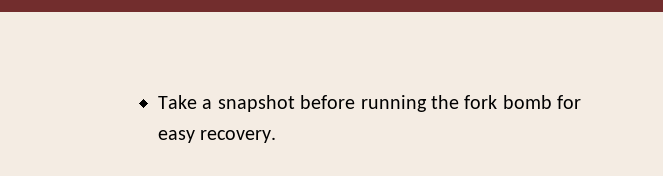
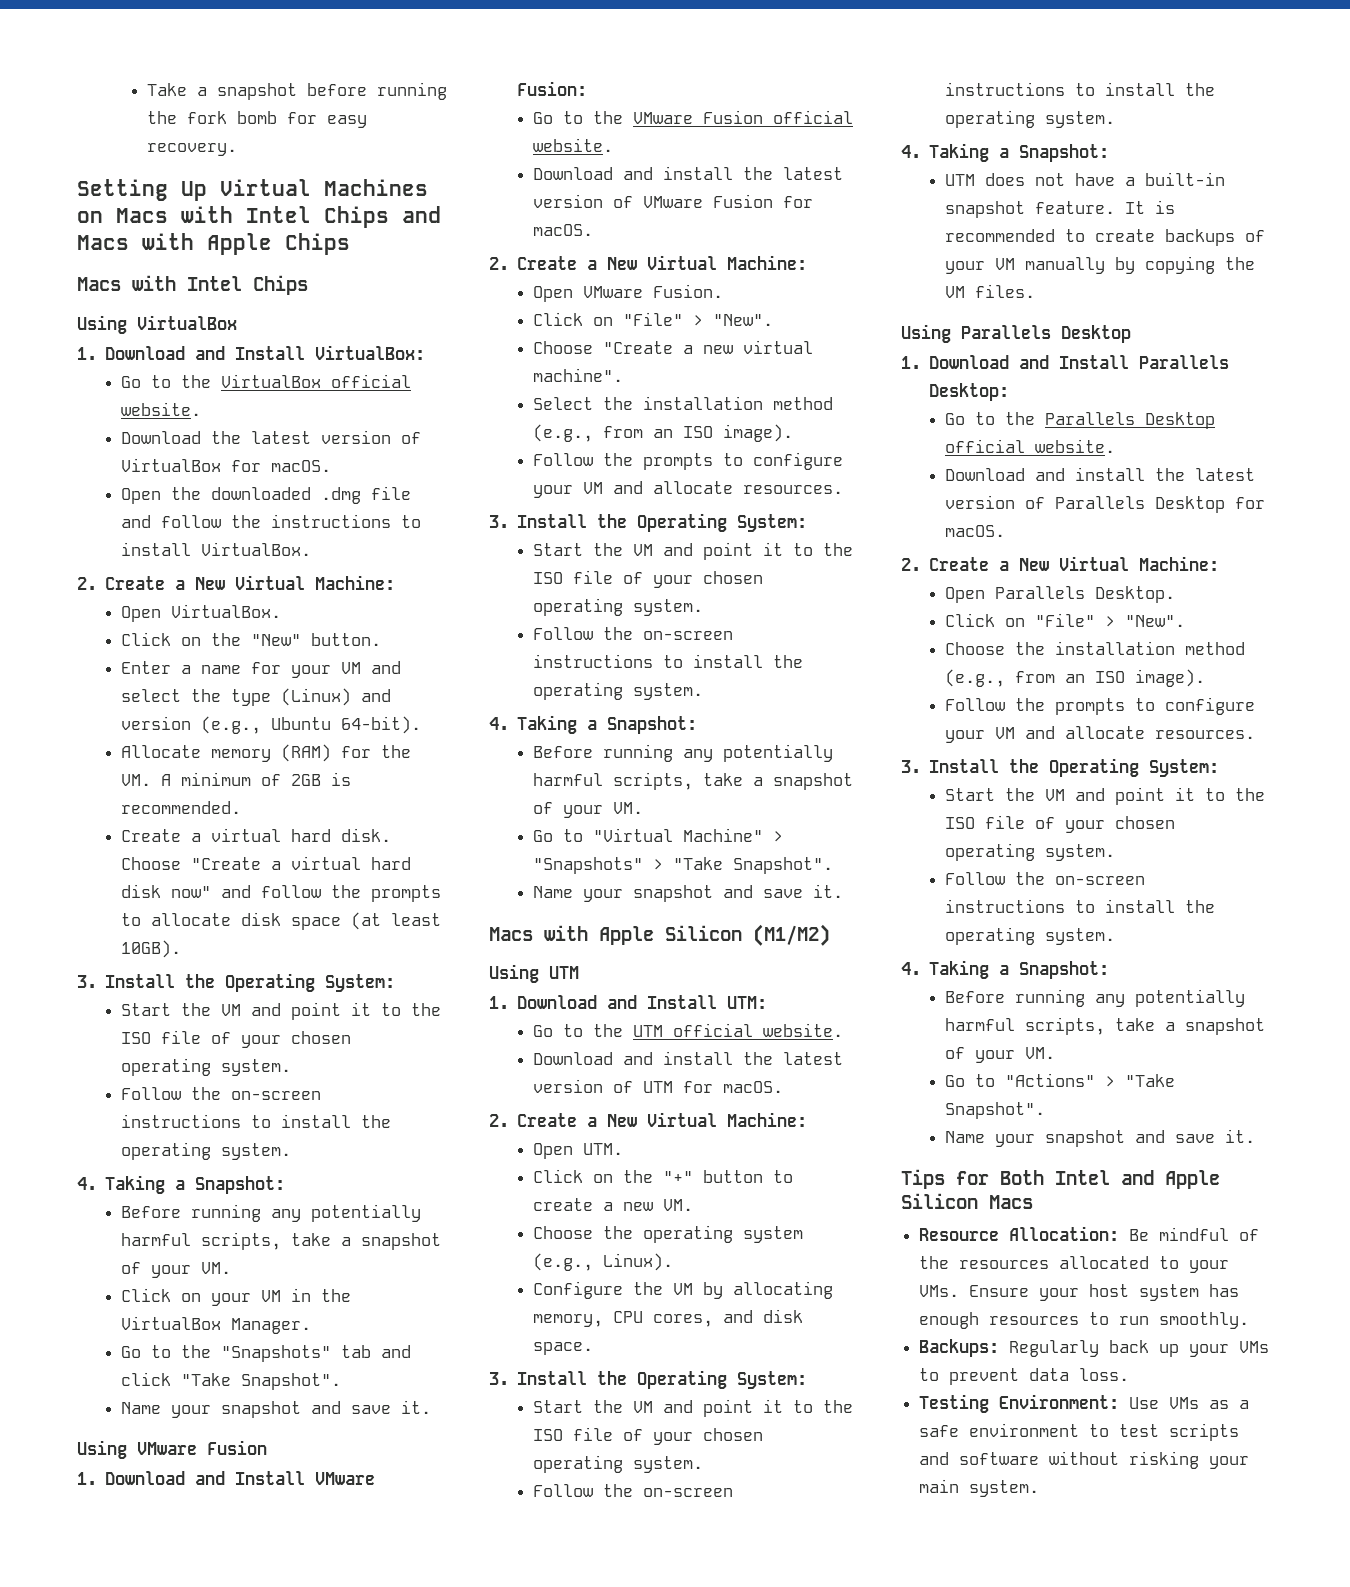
(277, 136) none -> [77,179,428,201] [77,206,441,228] [77,233,350,255] [77,275,308,295] [77,315,237,334] [77,345,426,360] [120,374,411,388] [120,402,201,416] [120,430,421,444] [120,458,331,472] [120,486,411,504] [120,514,421,528] [120,542,311,556] [77,575,396,590] [120,604,281,622] [120,632,381,646] [120,661,401,678] [120,688,391,706] [120,716,421,734] [120,744,411,762] [120,772,351,786] [120,801,241,814] [120,828,391,842] [120,856,411,870] [120,884,441,902] [120,912,441,930] [120,940,181,958] [77,973,396,992] [120,1002,441,1020] [120,1030,351,1048] [120,1058,291,1076] [120,1087,321,1100] [120,1114,391,1128] [120,1142,291,1160] [77,1175,286,1194] [120,1204,421,1222] [120,1232,441,1250] [120,1262,231,1278] [120,1288,351,1306] [120,1316,311,1334] [120,1345,411,1362] [120,1372,341,1390] [120,1400,431,1418] [77,1440,267,1459] [77,1471,376,1485] [517,81,588,96] [532,110,853,124] [532,138,613,152] [532,166,843,180] [532,194,813,208] [532,224,593,236] [489,255,808,270] [532,284,723,302] [532,312,773,326] [532,340,813,354] [532,368,623,382] [532,396,833,410] [532,424,793,442] [532,452,843,470] [532,481,843,498] [489,513,808,532] [532,542,853,560] [532,570,763,588] [532,598,703,616] [532,627,733,640] [532,654,803,668] [532,682,703,700] [489,715,698,734] [532,744,833,762] [532,772,853,790] [532,802,643,818] [532,828,783,842] [532,857,833,874] [532,884,843,902] [489,924,830,946] [489,964,579,983] [489,995,768,1009] [532,1023,843,1037] [532,1051,843,1065] [532,1079,783,1093] [489,1112,808,1127] [532,1143,623,1159] [532,1169,793,1183] [532,1198,693,1211] [532,1225,803,1243] [532,1253,673,1271] [532,1281,833,1299] [532,1309,803,1327] [532,1342,593,1355] [489,1370,808,1389] [532,1399,853,1417] [532,1427,763,1445] [532,1455,703,1473] [532,1484,733,1497] [944,82,1215,96] [944,110,1115,128] [901,143,1110,162] [944,172,1225,186] [944,200,1175,218] [944,229,1265,246] [944,256,1255,274] [944,284,1035,298] [901,324,1131,343] [901,355,1230,369] [929,383,1010,401] [944,412,1215,429] [944,439,1115,453] [944,467,1255,481] [944,495,1265,513] [944,525,1005,537] [901,556,1220,571] [944,586,1175,603] [944,613,1185,627] [944,641,1245,655] [944,669,1205,687] [944,697,1255,715] [944,726,1255,743] [901,758,1220,777] [944,787,1265,805] [944,815,1175,833] [944,843,1115,861] [944,872,1145,885] [944,899,1215,913] [944,927,1115,945] [901,960,1110,979] [944,989,1245,1007] [944,1017,1265,1035] [944,1047,1055,1063] [944,1073,1175,1087] [944,1102,1045,1119] [944,1129,1255,1147] [901,1169,1220,1189] [901,1193,1033,1209] [919,1226,1260,1241] [919,1256,1230,1273] [919,1284,1240,1301] [919,1312,1250,1329] [919,1339,1270,1357] [919,1368,1130,1385] [919,1394,1250,1413] [919,1423,1240,1441] [919,1451,1250,1469] [919,1479,1040,1497] // Setting Up Virtual Machines on Macs with Intel Chips and Macs with Apple Chips // Macs with Intel Chips // Using VirtualBox // 1. Download and Install VirtualBox: // Go to the VirtualBox official website. // Download the latest version of VirtualBox for macOS. // Open the downloaded .dmg file and follow the instructions to install VirtualBox. // 2. Create a New Virtual Machine: // Open VirtualBox. // Click on the "New" button. // Enter a name for your VM and select the type (Linux) and version (e.g., Ubuntu 64-bit). // Allocate memory (RAM) for the VM. A minimum of 2GB is recommended. // Create a virtual hard disk. Choose "Create a virtual hard disk now" and follow the prompts to allocate disk space (at least 10GB). // 3. Install the Operating System: // Start the VM and point it to the ISO file of your chosen operating system. // Follow the on-screen instructions to install the operating system. // 4. Taking a Snapshot: // Before running any potentially harmful scripts, take a snapshot of your VM. // Click on your VM in the VirtualBox Manager. // Go to the "Snapshots" tab and click "Take Snapshot". // Name your snapshot and save it. // Using VMware Fusion // 1. Download and Install VMware Fusion: // Go to the VMware Fusion official website. // Download and install the latest version of VMware Fusion for macOS. // 2. Create a New Virtual Machine: // Open VMware Fusion. // Click on "File" > "New". // Choose "Create a new virtual machine". // Select the installation method (e.g., from an ISO image). // Follow the prompts to configure your VM and allocate resources. // 3. Install the Operating System: // Start the VM and point it to the ISO file of your chosen operating system. // Follow the on-screen instructions to install the operating system. // 4. Taking a Snapshot: // Before running any potentially harmful scripts, take a snapshot of your VM. // Go to "Virtual Machine" > "Snapshots" > "Take Snapshot". // Name your snapshot and save it. // Macs with Apple Silicon (M1/M2) // Using UTM // 1. Download and Install UTM: // Go to the UTM official website. // Download and install the latest version of UTM for macOS. // 2. Create a New Virtual Machine: // Open UTM. // Click on the "+" button to create a new VM. // Choose the operating system (e.g., Linux). // Configure the VM by allocating memory, CPU cores, and disk space. // 3. Install the Operating System: // Start the VM and point it to the ISO file of your chosen operating system. // Follow the on-screen instructions to install the operating system. // 4. Taking a Snapshot: // UTM does not have a built-in snapshot feature. It is recommended to create backups of your VM manually by copying the VM files. // Using Parallels Desktop // 1. Download and Install Parallels Desktop: // Go to the Parallels Desktop official website. // Download and install the latest version of Parallels Desktop for macOS. // 2. Create a New Virtual Machine: // Open Parallels Desktop. // Click on "File" > "New". // Choose the installation method (e.g., from an ISO image). // Follow the prompts to configure your VM and allocate resources. // 3. Install the Operating System: // Start the VM and point it to the ISO file of your chosen operating system. // Follow the on-screen instructions to install the operating system. // 4. Taking a Snapshot: // Before running any potentially harmful scripts, take a snapshot of your VM. // Go to "Actions" > "Take Snapshot". // Name your snapshot and save it. // Tips for Both Intel and Apple Silicon Macs // Resource Allocation: Be mindful of the resources allocated to your VMs. Ensure your host system has enough resources to run smoothly. // Backups: Regularly back up your VMs to prevent data loss. // Testing Environment: Use VMs as a safe environment to test scripts and software without risking your main system.

